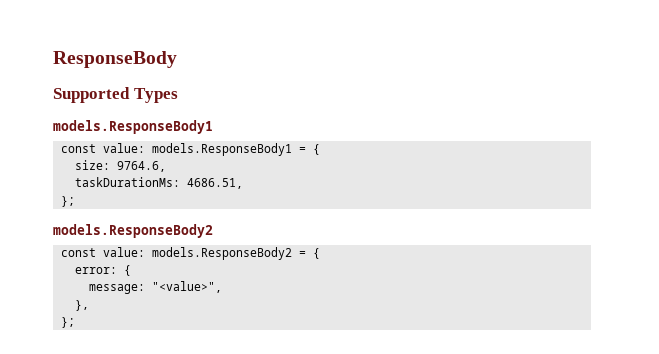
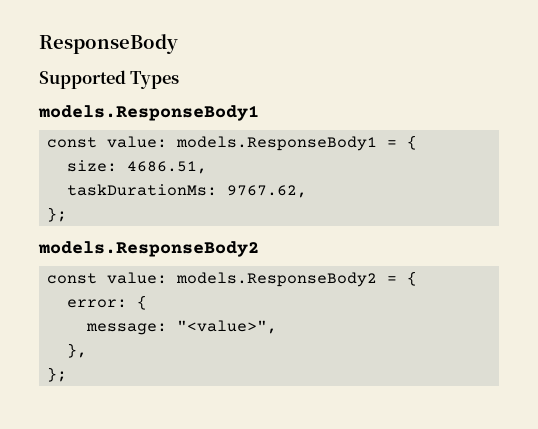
[116,161,166,172] 9764.6, -> [126,161,207,174] 4686.51,
[186,178,243,189] 4686.51, -> [226,185,307,198] 9767.62,

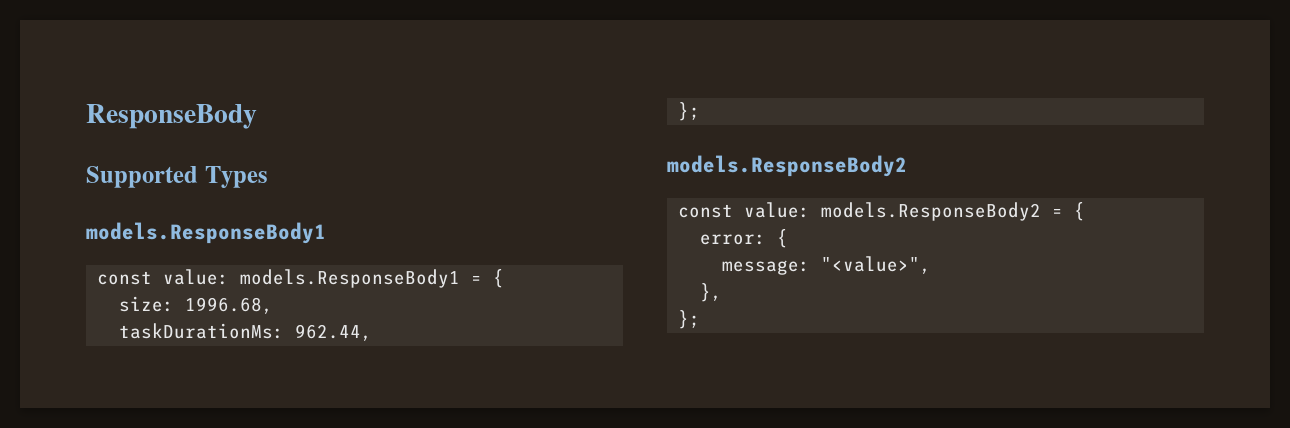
[126,161,207,174] 4686.51, -> [184,297,273,314] 1996.68,
[226,185,307,198] 9767.62, -> [294,324,372,341] 962.44,

